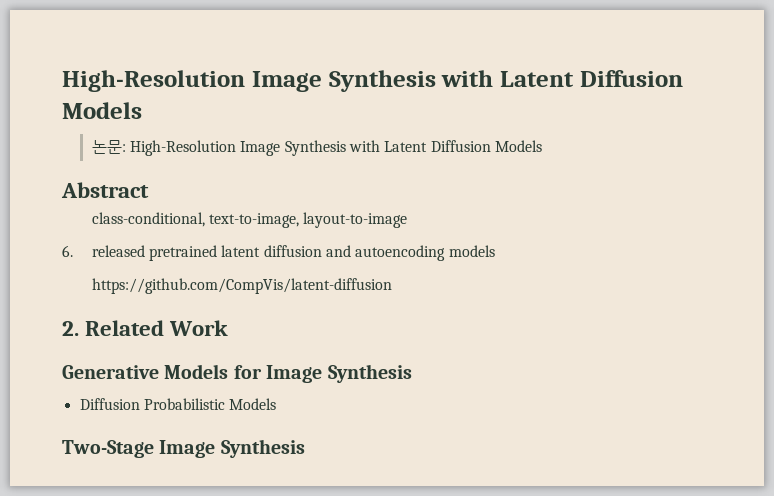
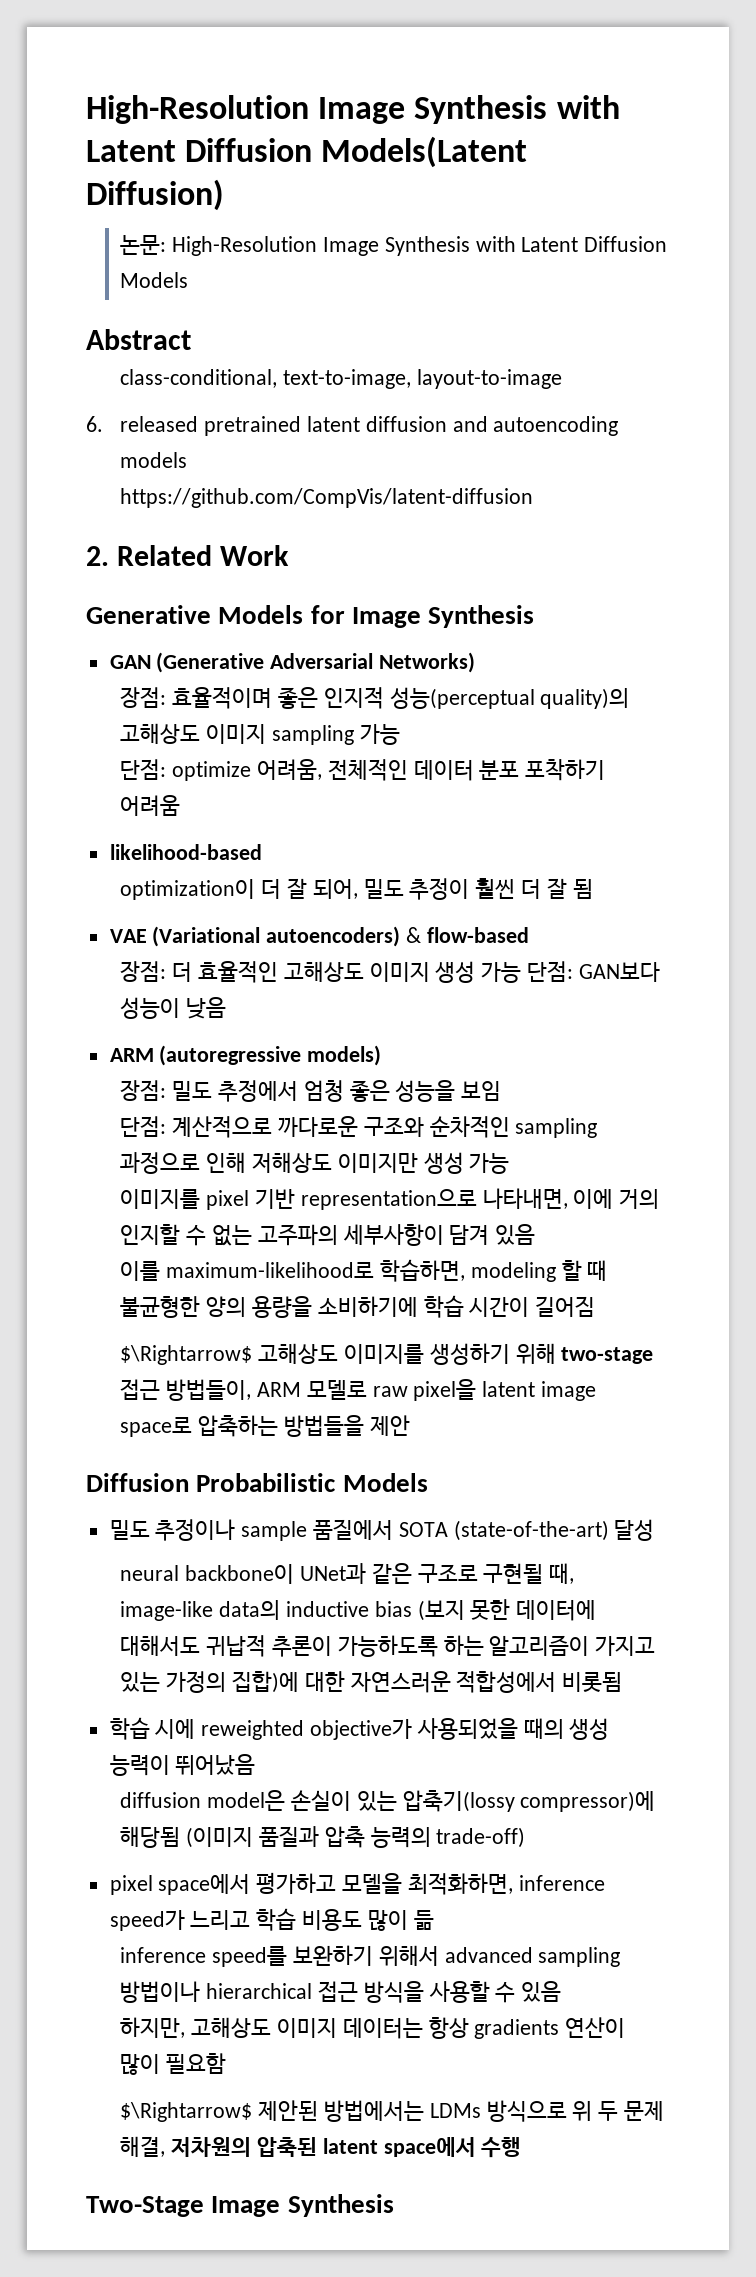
[62,70,683,92] [62,102,142,119] High-Resolution Image Synthesis with Latent Diffusion Models -> [86,95,620,124] [86,136,528,168] [86,179,224,211] High-Resolution Image Synthesis with Latent Diffusion Models(Latent Diffusion)
[79,398,277,410] Diffusion Probabilistic Models -> [109,652,476,673] [120,687,630,709] [120,723,400,745] [120,759,606,781] [120,795,181,816] [109,844,262,860] [120,878,593,900] [109,926,529,947] [120,961,660,983] [120,997,227,1019] [109,1045,382,1066] [120,1080,502,1102] [120,1116,598,1138] [120,1152,510,1174] [120,1188,660,1210] [120,1224,536,1246] [120,1259,608,1282] [120,1295,596,1318] [120,1343,654,1365] [120,1379,596,1401] [120,1415,410,1437] [86,1473,428,1492] [109,1519,655,1541] [120,1563,575,1584] [120,1599,597,1621] [120,1635,656,1657] [120,1671,623,1693] [109,1717,610,1740] [109,1754,256,1776] [120,1790,656,1812] [120,1826,526,1848] [109,1872,605,1895] [109,1908,434,1931] [120,1945,621,1967] [120,1981,562,2003] [120,2017,626,2039] [120,2053,227,2075] [120,2100,664,2122] [120,2136,522,2158] GAN (Generative Adversarial Networks) // 장점: 효율적이며 좋은 인지적 성능(perceptual quality)의 고해상도 이미지 sampling 가능 // 단점: optimize 어려움, 전체적인 데이터 분포 포착하기 어려움 // likelihood-based // optimization이 더 잘 되어, 밀도 추정이 훨씬 더 잘 됨 // VAE (Variational autoencoders) & flow-based // 장점: 더 효율적인 고해상도 이미지 생성 가능 단점: GAN보다 성능이 낮음 // ARM (autoregressive models) // 장점: 밀도 추정에서 엄청 좋은 성능을 보임 // 단점: 계산적으로 까다로운 구조와 순차적인 sampling 과정으로 인해 저해상도 이미지만 생성 가능 // 이미지를 pixel 기반 representation으로 나타내면, 이에 거의 인지할 수 없는 고주파의 세부사항이 담겨 있음 // 이를 maximum-likelihood로 학습하면, modeling 할 때 불균형한 양의 용량을 소비하기에 학습 시간이 길어짐 // $\Rightarrow$ 고해상도 이미지를 생성하기 위해 two-stage 접근 방법들이, ARM 모델로 raw pixel을 latent image space로 압축하는 방법들을 제안 // Diffusion Probabilistic Models // 밀도 추정이나 sample 품질에서 SOTA (state-of-the-art) 달성 // neural backbone이 UNet과 같은 구조로 구현될 때, image-like data의 inductive bias (보지 못한 데이터에 대해서도 귀납적 추론이 가능하도록 하는 알고리즘이 가지고 있는 가정의 집합)에 대한 자연스러운 적합성에서 비롯됨 // 학습 시에 reweighted objective가 사용되었을 때의 생성 능력이 뛰어났음 // diffusion model은 손실이 있는 압축기(lossy compressor)에 해당됨 (이미지 품질과 압축 능력의 trade-off) // pixel space에서 평가하고 모델을 최적화하면, inference speed가 느리고 학습 비용도 많이 듦 // inference speed를 보완하기 위해서 advanced sampling 방법이나 hierarchical 접근 방식을 사용할 수 있음 // 하지만, 고해상도 이미지 데이터는 항상 gradients 연산이 많이 필요함 // $\Rightarrow$ 제안된 방법에서는 LDMs 방식으로 위 두 문제 해결, 저차원의 압축된 latent space에서 수행

